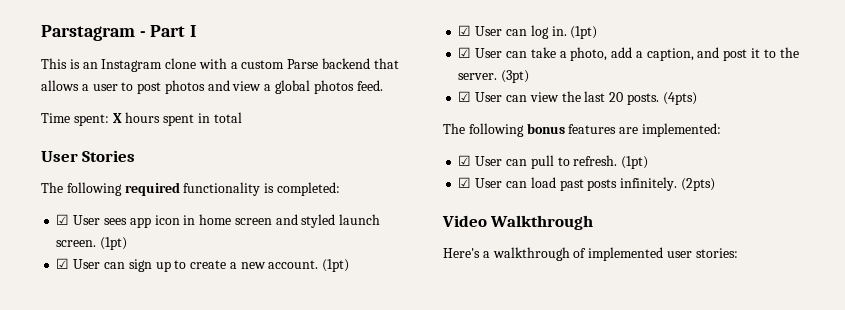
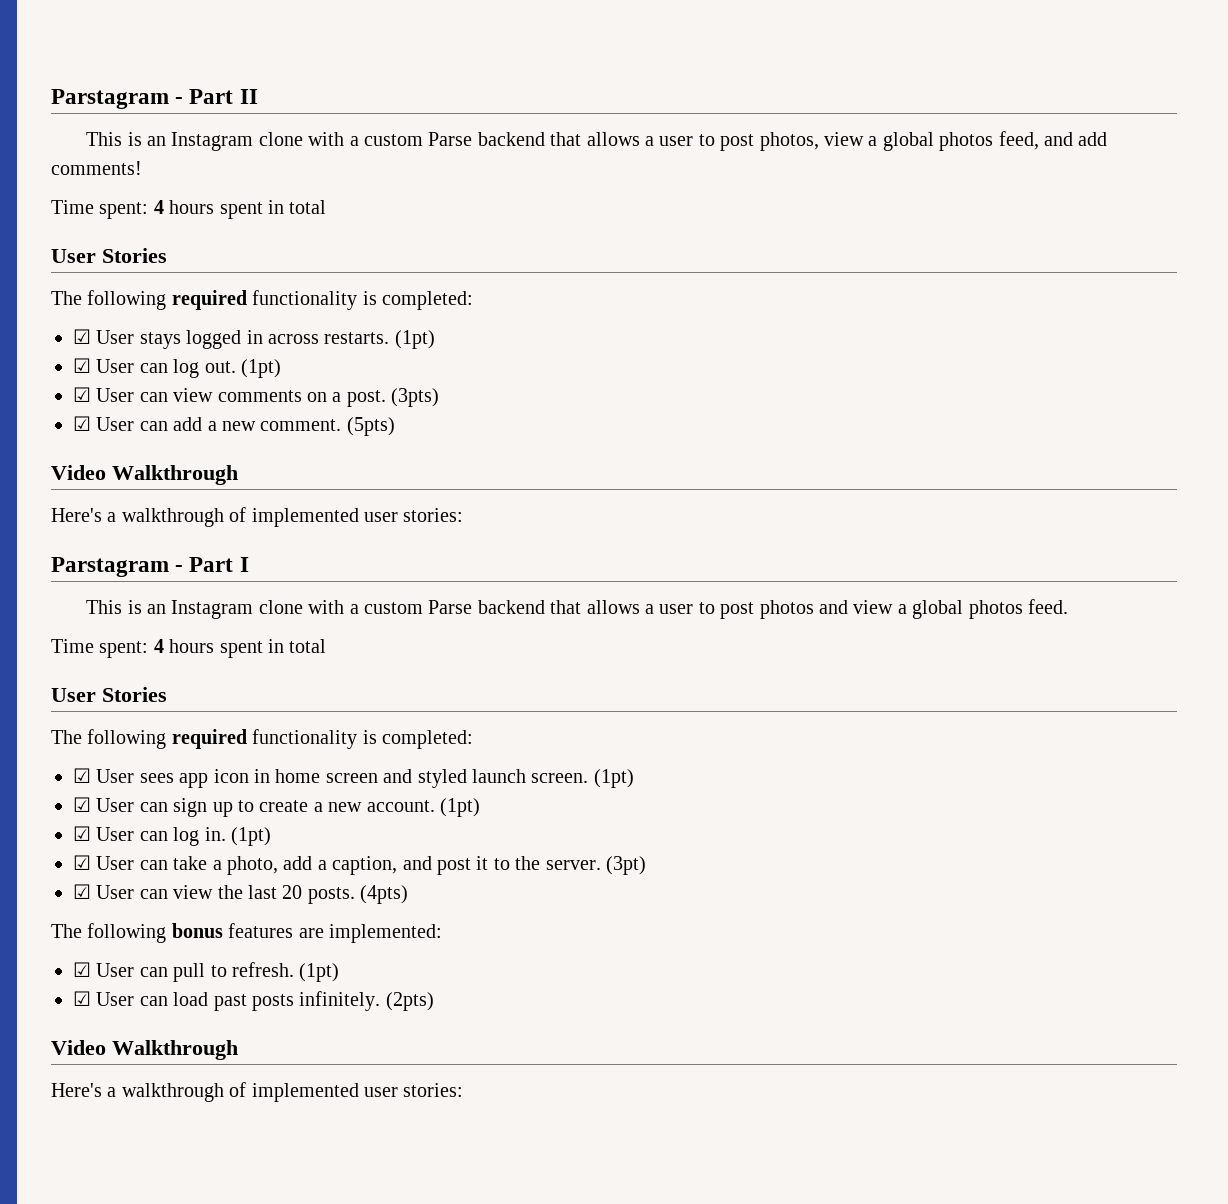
[41,25,186,41] Parstagram - Part -> [51,89,258,109] [86,131,1108,151] [51,161,142,175] [51,200,327,219] [51,248,167,263] [51,290,473,310] [73,329,435,349] [73,358,281,378] [73,387,440,407] [73,416,395,436] [51,465,238,485] [51,507,464,527] [51,557,234,577] Parstagram - Part II // This is an Instagram clone with a custom Parse backend that allows a user to post photos, view a global photos feed, and add comments! // Time spent: 4 hours spent in total // User Stories // The following required functionality is completed: // ☑ User stays logged in across restarts. (1pt) // ☑ User can log out. (1pt) // ☑ User can view comments on a post. (3pts) // ☑ User can add a new comment. (5pts) // Video Walkthrough // Here's a walkthrough of implemented user stories: // Parstagram - Part
[112,113,122,123] X -> [153,639,164,653] 4

